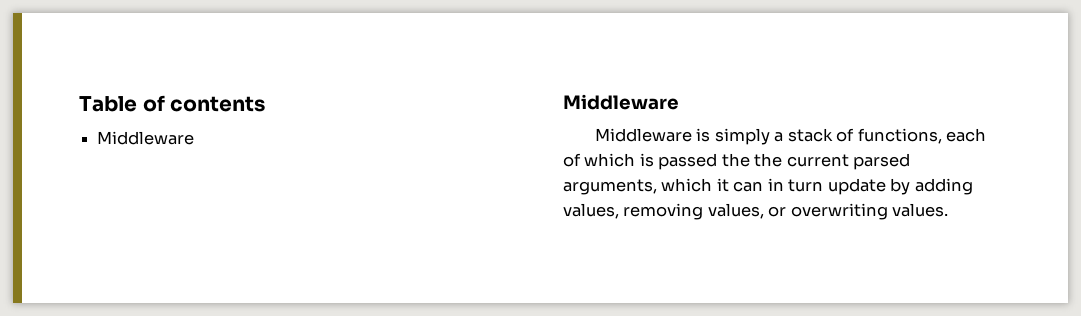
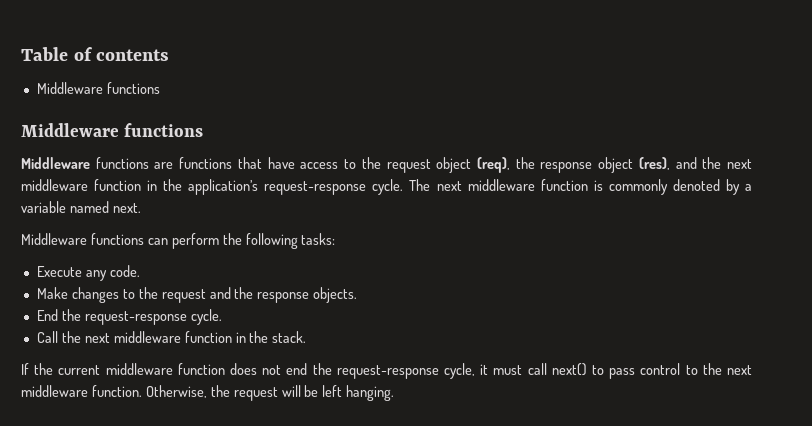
[563,94,679,110] [595,128,987,145] [563,153,911,170] [563,178,973,195] [563,203,949,220] // Middleware // Middleware is simply a stack of functions, each of which is passed the the current parsed arguments, which it can in turn update by adding values, removing values, or overwriting values. -> [106,82,160,94] [21,123,204,137] [21,157,752,173] [21,179,753,195] [21,201,141,213] [21,233,336,249] [36,265,140,281] [36,287,358,303] [36,309,222,325] [36,331,307,343] [21,363,753,379] [21,385,395,401] functions // Middleware functions // Middleware functions are functions that have access to the request object (req), the response object (res), and the next middleware function in the application’s request-response cycle. The next middleware function is commonly denoted by a variable named next. // Middleware functions can perform the following tasks: // Execute any code. // Make changes to the request and the response objects. // End the request-response cycle. // Call the next middleware function in the stack. // If the current middleware function does not end the request-response cycle, it must call next() to pass control to the next middleware function. Otherwise, the request will be left hanging.

